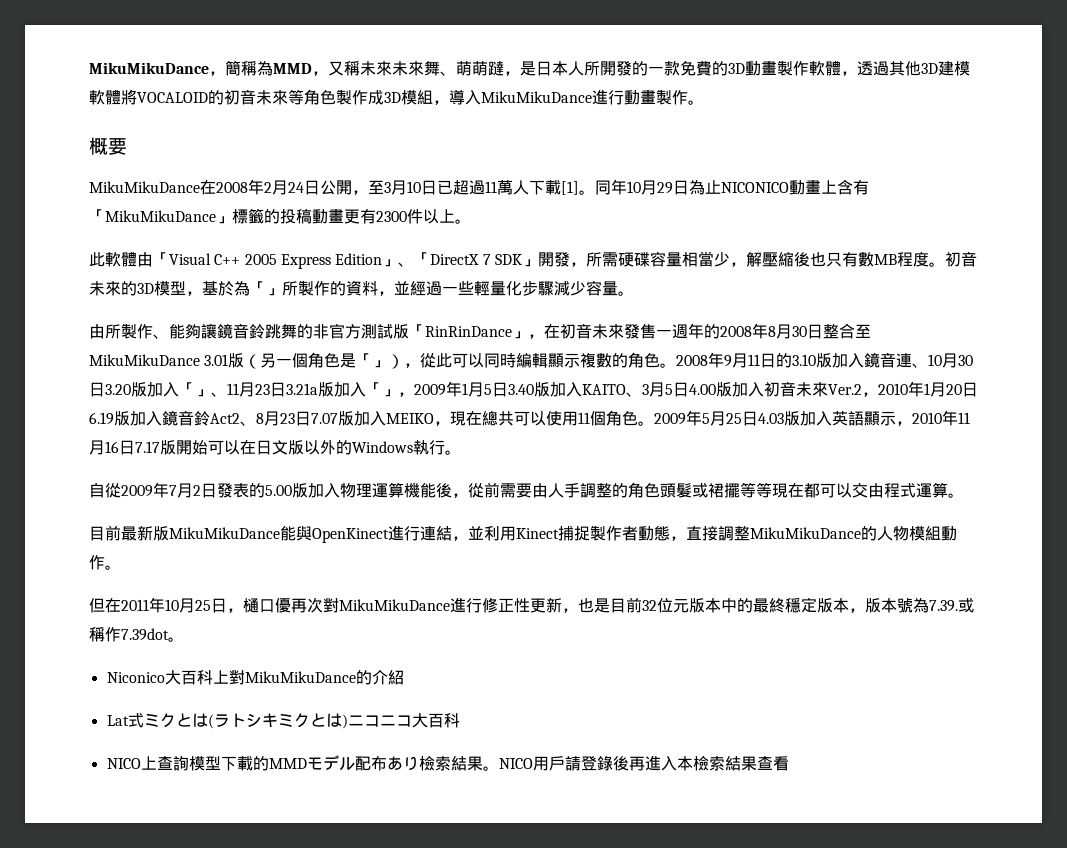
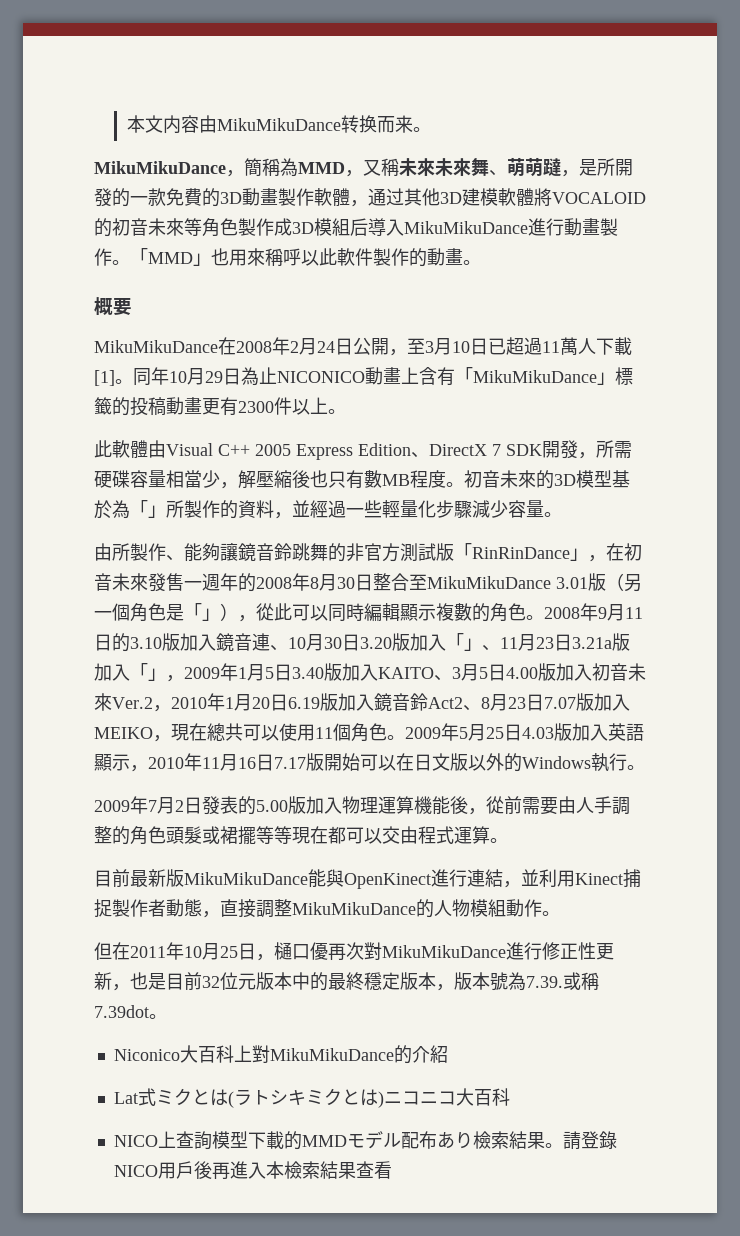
(89, 68) none -> [126,115,431,134] 本文内容由MikuMikuDance转换而来。 //
[536,61,584,76] 日本人 -> (597, 167) none
[857,61,889,76] 透過 -> [368,188,404,206] 通过
[433,100,449,105] ， -> [350,218,368,236] 后
(704, 102) none -> [130,248,481,267] 「MMD」也用來稱呼以此軟件製作的動畫。
[153,252,169,265] 「 -> (166, 449) none
[382,252,431,267] 」、「 -> [411,452,429,458] 、
[521,259,538,267] 」 -> (542, 450) none
[186,291,202,296] ， -> (612, 478) none
[89,483,121,498] 自從 -> (645, 767) none
[105,627,121,642] 作 -> (599, 981) none
(499, 768) none -> [562,1131,617,1150] 請登錄
[564,755,613,771] 請登錄 -> (194, 1170) none

